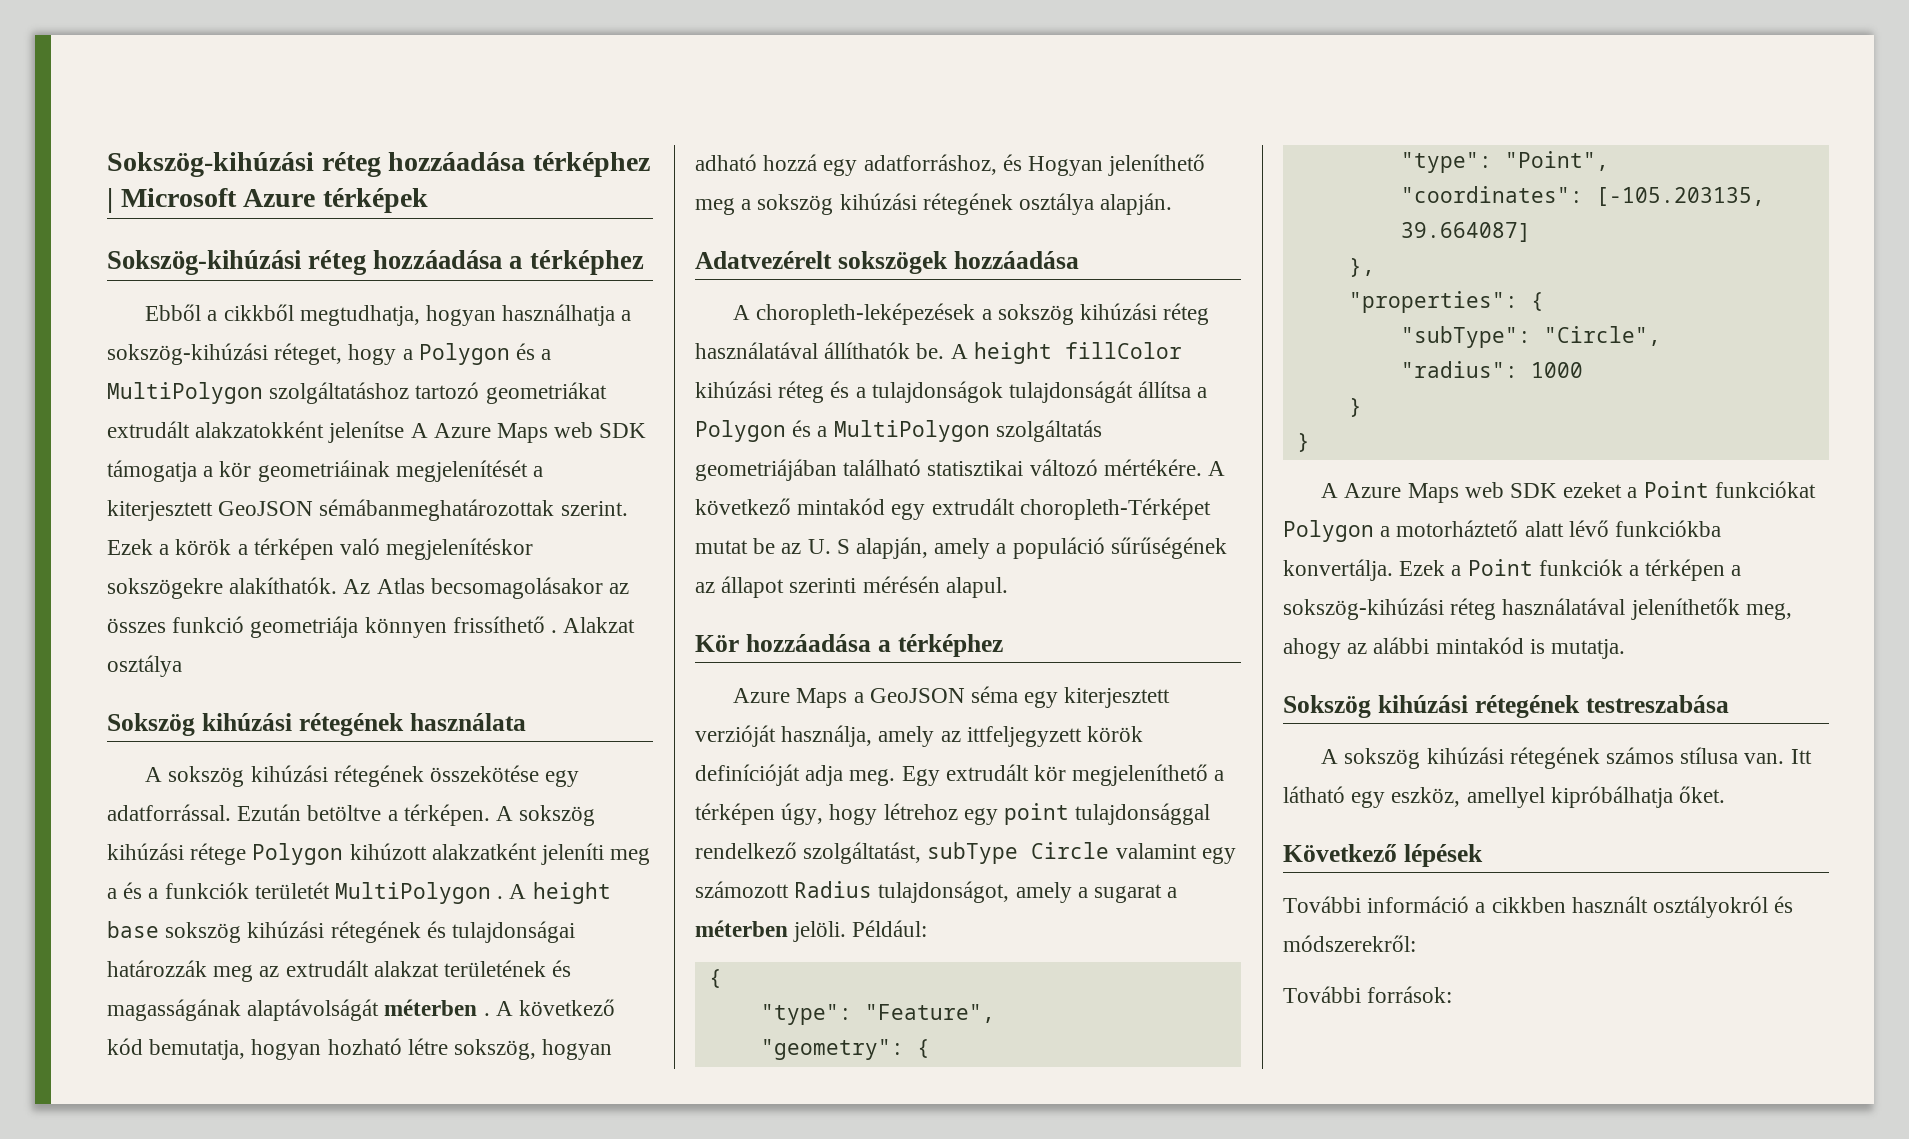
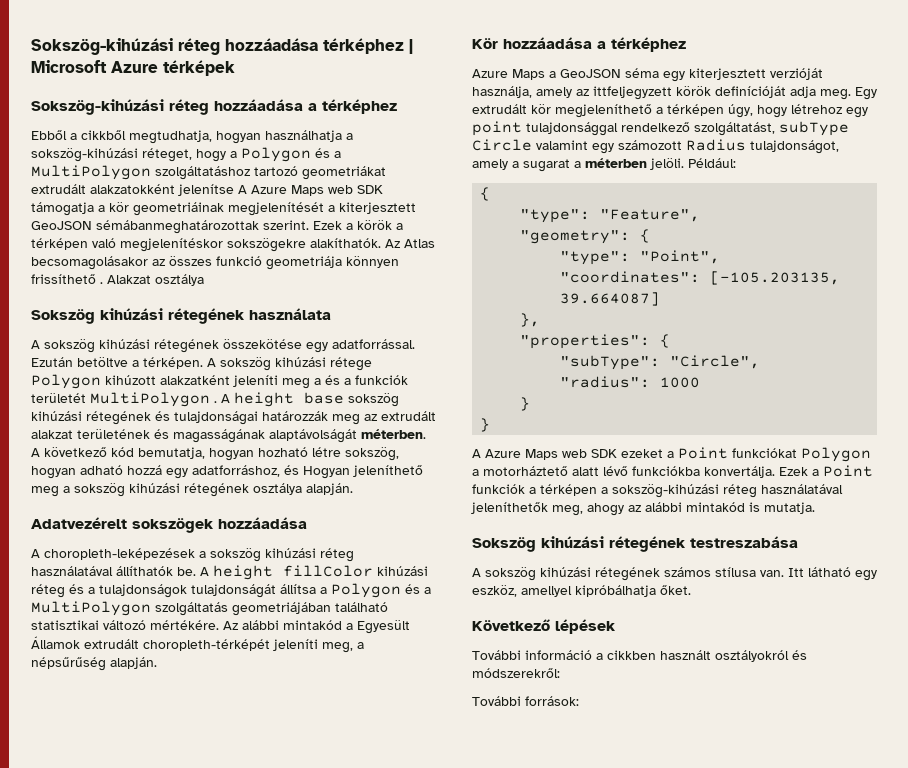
[384,999,490,1016] méterben . -> [361,429,426,439] méterben.
[1208,461,1226,476] [695,498,1211,520] [695,537,1227,559] [695,576,1008,598] A következő mintakód egy extrudált choropleth-Térképet mutat be az U. S alapján, amely a populáció sűrűségének az állapot szerinti mérésén alapul. -> [223,620,410,634] [31,636,364,653] [31,657,157,671] Az alábbi mintakód a Egyesült Államok extrudált choropleth-térképét jeleníti meg, a népsűrűség alapján.

